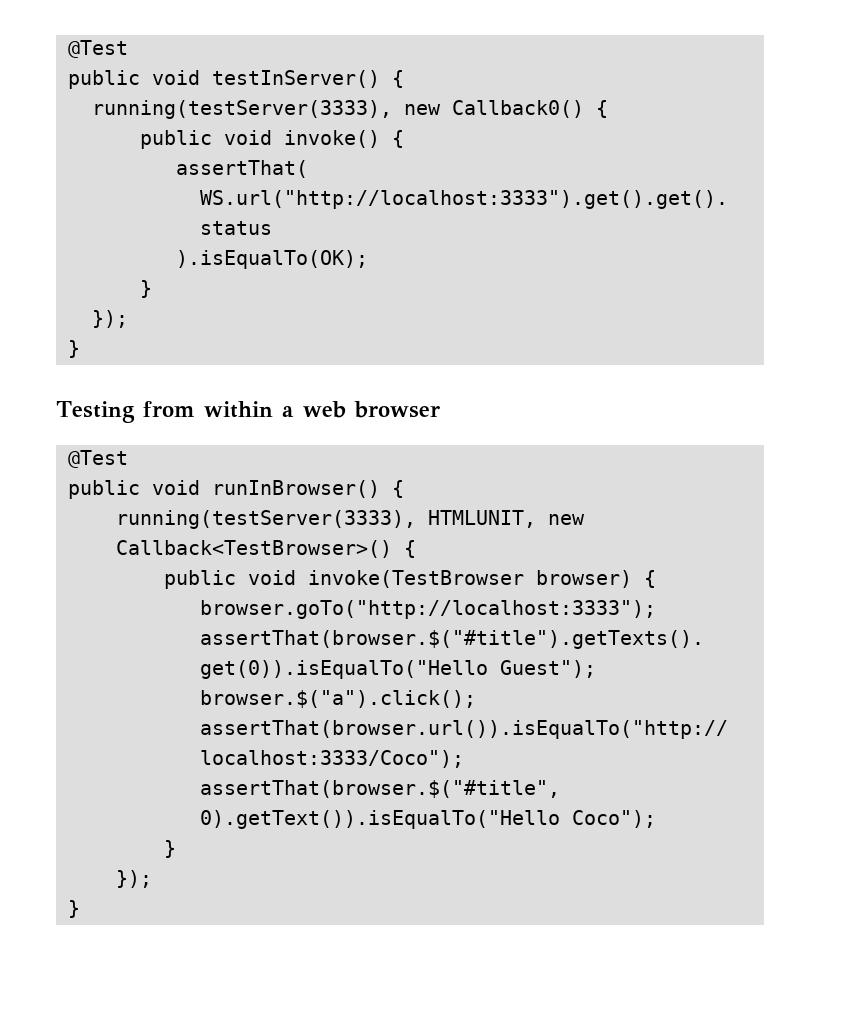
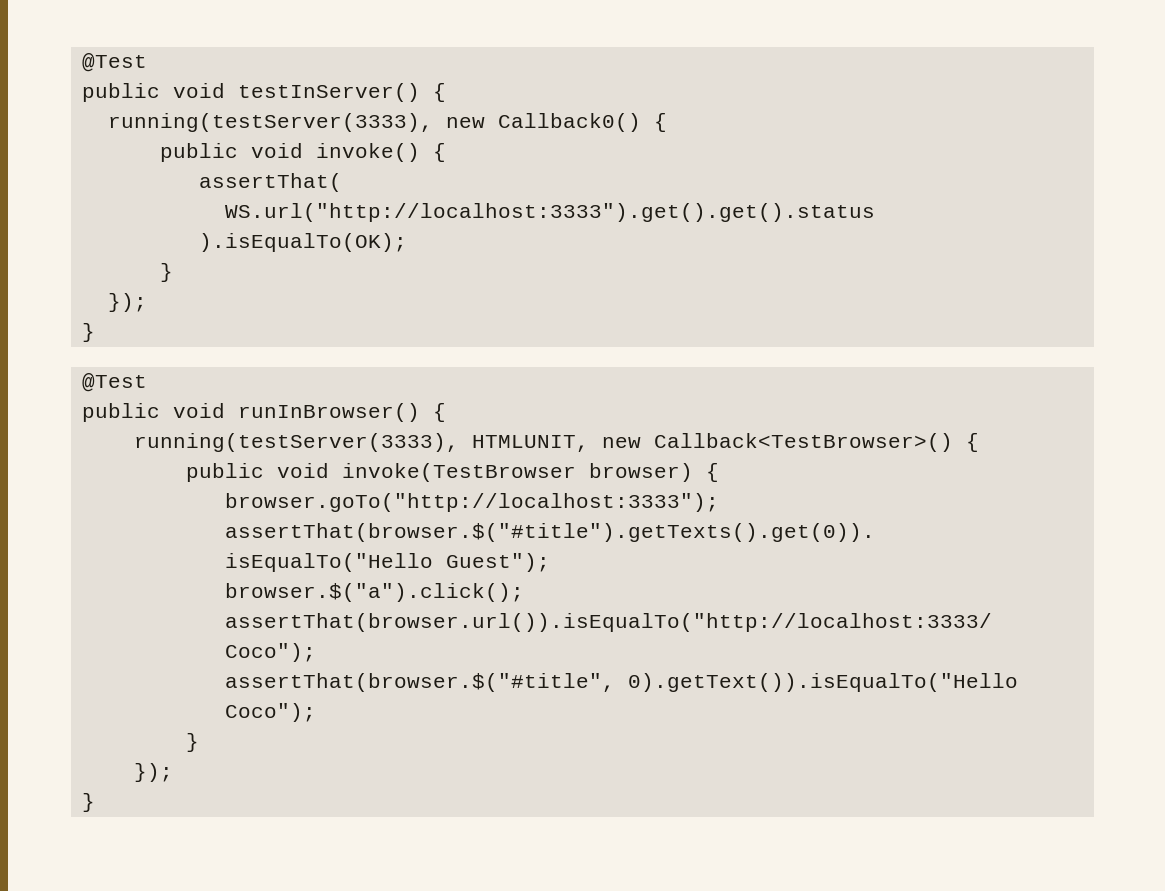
[56,401,440,423] // Testing from within a web browser -> (96, 332) none

